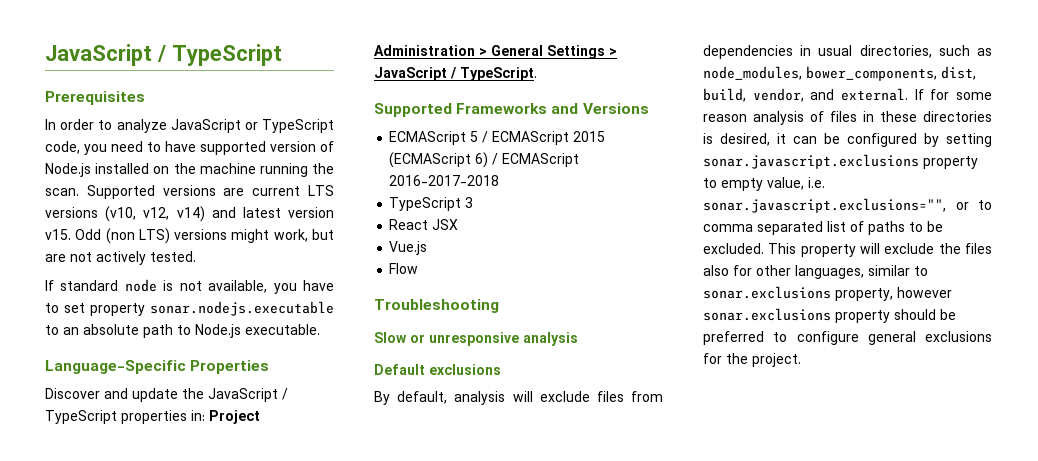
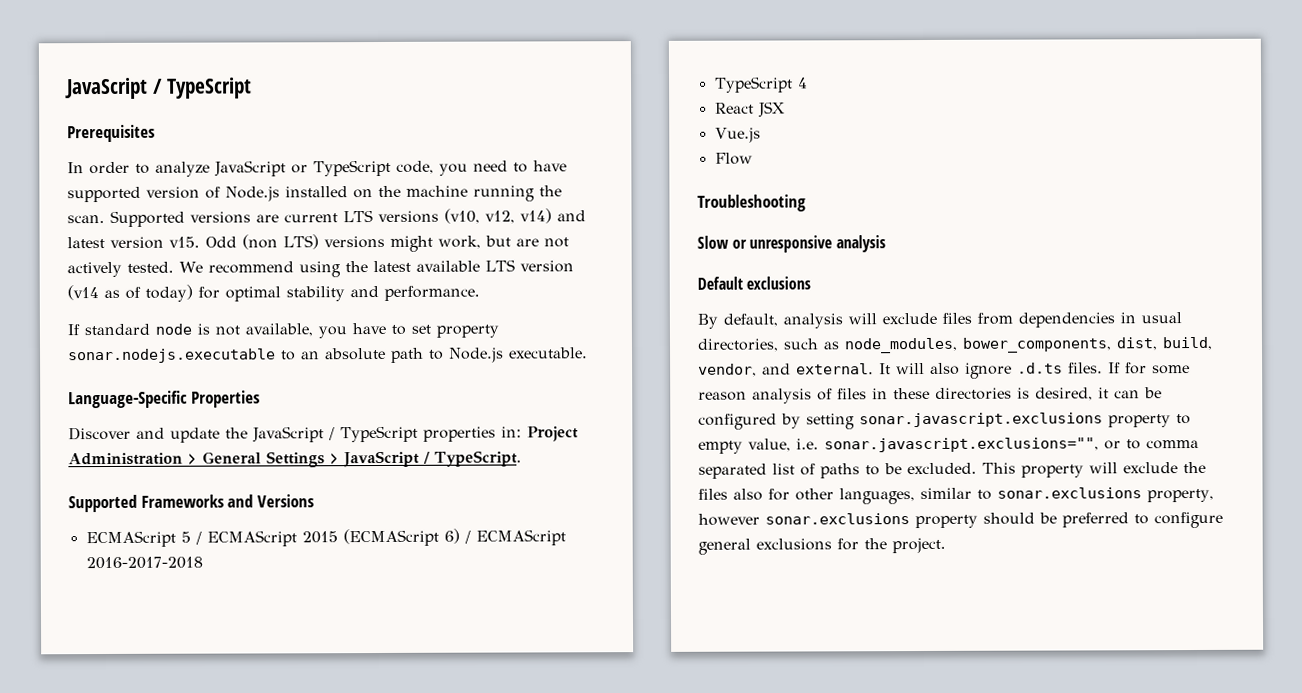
(196, 256) none -> [179,259,574,278] [67,284,480,302] We recommend using the latest available LTS version (v14 as of today) for optimal stability and performance.
[465,197,474,208] 3 -> [797,77,808,89] 4
(908, 94) none -> [879,362,1103,379] It will also ignore .d.ts files.

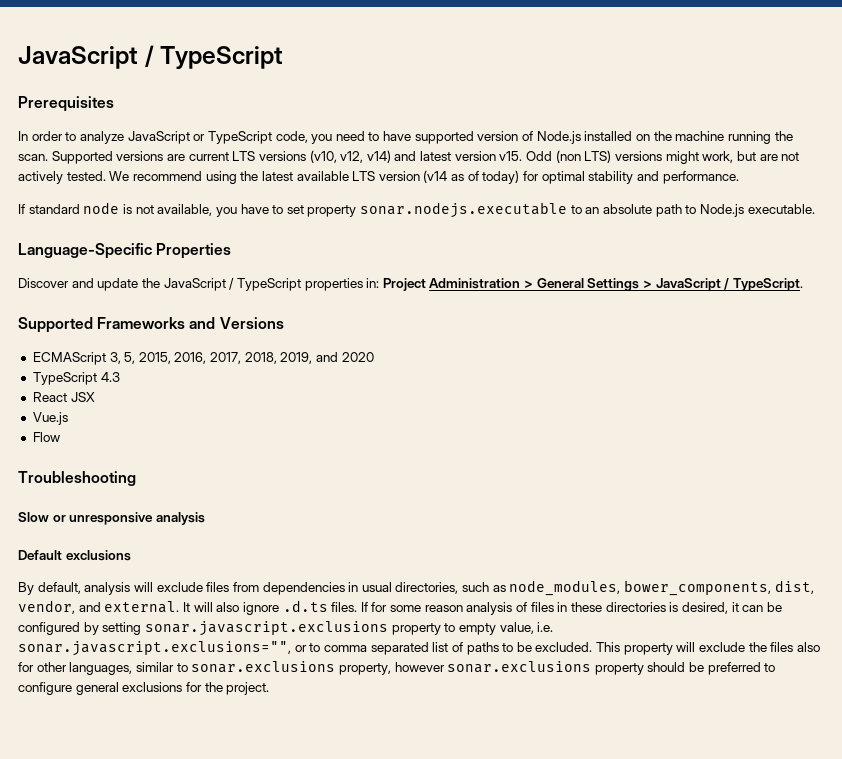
[180,528,566,547] [85,556,203,570] [714,76,808,93] 5 / ECMAScript 2015 (ECMAScript 6) / ECMAScript 2016-2017-2018 // TypeScript 4 -> [109,352,374,364] [32,372,120,385] 3, 5, 2015, 2016, 2017, 2018, 2019, and 2020 // TypeScript 4.3
[1162,336,1213,351] build, -> (814, 587) none

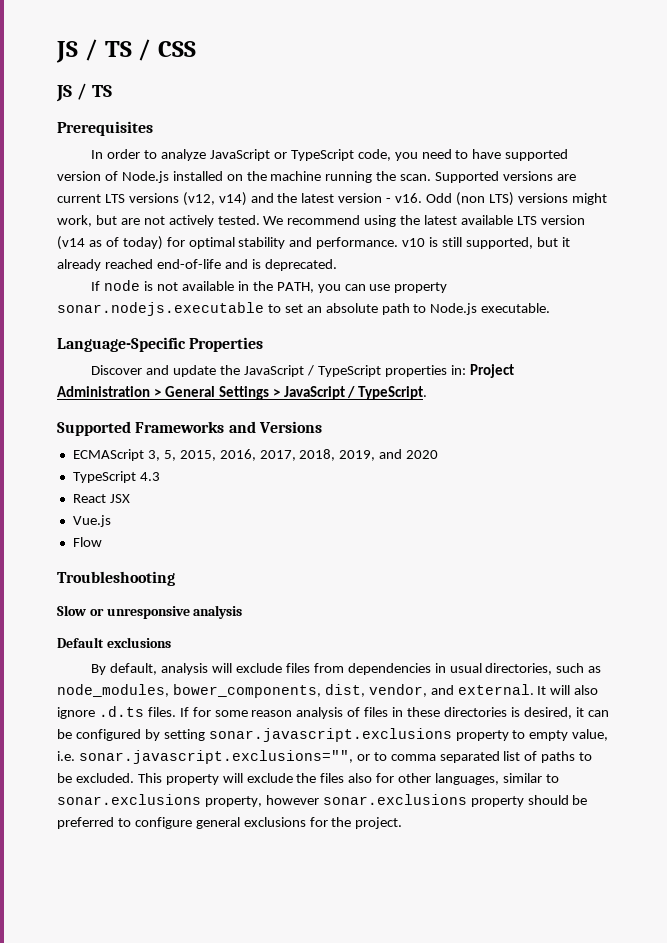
[18,45,284,69] JavaScript / TypeScript -> [56,39,196,63] [56,83,112,102] JS / TS / CSS // JS / TS
[309,150,364,163] (v10, v12, -> [182,192,215,206] (v12,
(417, 156) none -> [277,193,298,203] the
[499,151,523,161] v15. -> [386,193,423,203] - v16.
[18,204,80,214] // If standard -> [402,237,570,249] [57,259,337,271] [91,281,101,291] v10 is still supported, but it already reached end-of-life and is deprecated. // If
[157,204,304,217] available, you have to set -> [181,281,391,293] available in the PATH, you can use
(582, 209) none -> [284,304,303,313] set

